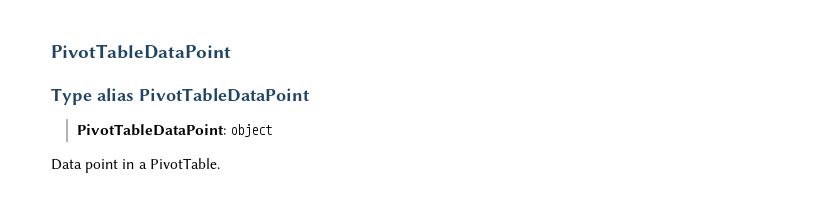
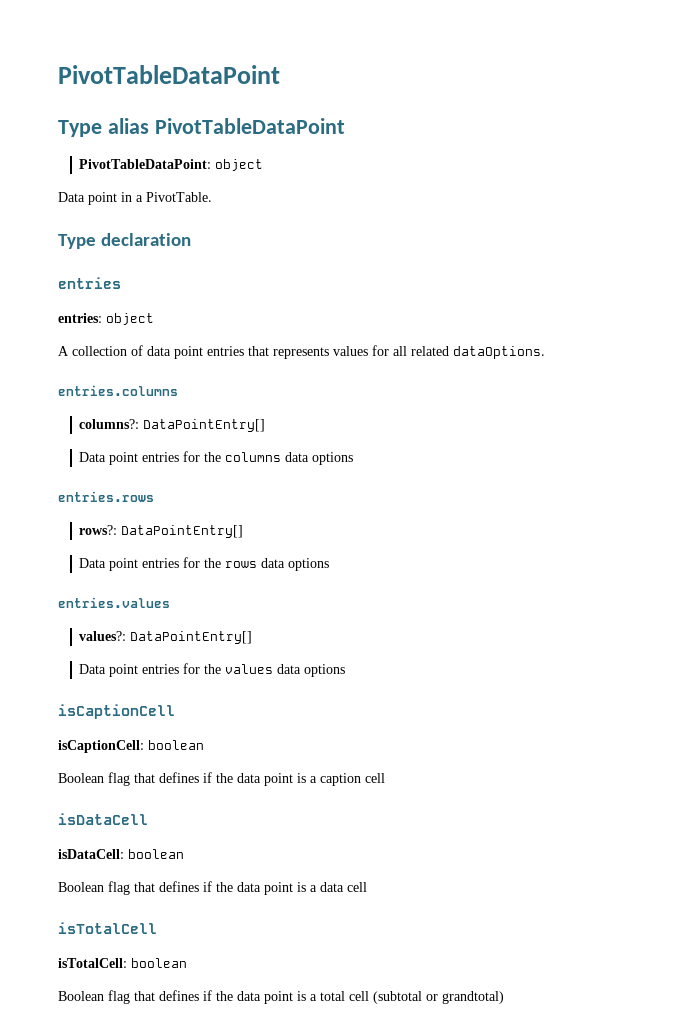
(220, 163) none -> [58,233,192,249] [58,277,121,289] [58,313,154,325] [58,345,545,359] [58,385,178,396] [79,419,266,432] [79,451,354,465] [58,491,154,502] [79,525,244,538] [79,557,330,571] [58,597,170,608] [79,631,253,644] [79,663,346,677] [58,704,175,719] [58,740,204,753] [58,772,385,786] [58,813,148,825] [58,849,184,859] [58,881,367,895] [58,922,157,934] [58,958,187,968] [58,990,504,1004] // Type declaration // entries // entries: object // A collection of data point entries that represents values for all related dataOptions. // entries.columns // columns?: DataPointEntry[] // Data point entries for the columns data options // entries.rows // rows?: DataPointEntry[] // Data point entries for the rows data options // entries.values // values?: DataPointEntry[] // Data point entries for the values data options // isCaptionCell // isCaptionCell: boolean // Boolean flag that defines if the data point is a caption cell // isDataCell // isDataCell: boolean // Boolean flag that defines if the data point is a data cell // isTotalCell // isTotalCell: boolean // Boolean flag that defines if the data point is a total cell (subtotal or grandtotal)

